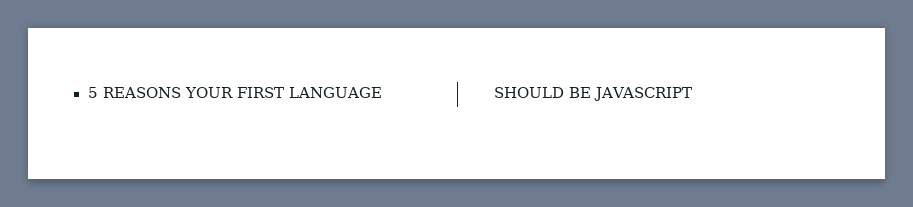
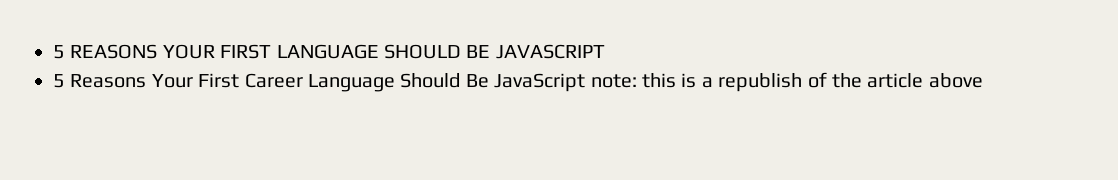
(693, 94) none -> [53,72,983,92] // 5 Reasons Your First Career Language Should Be JavaScript note: this is a republish of the article above

